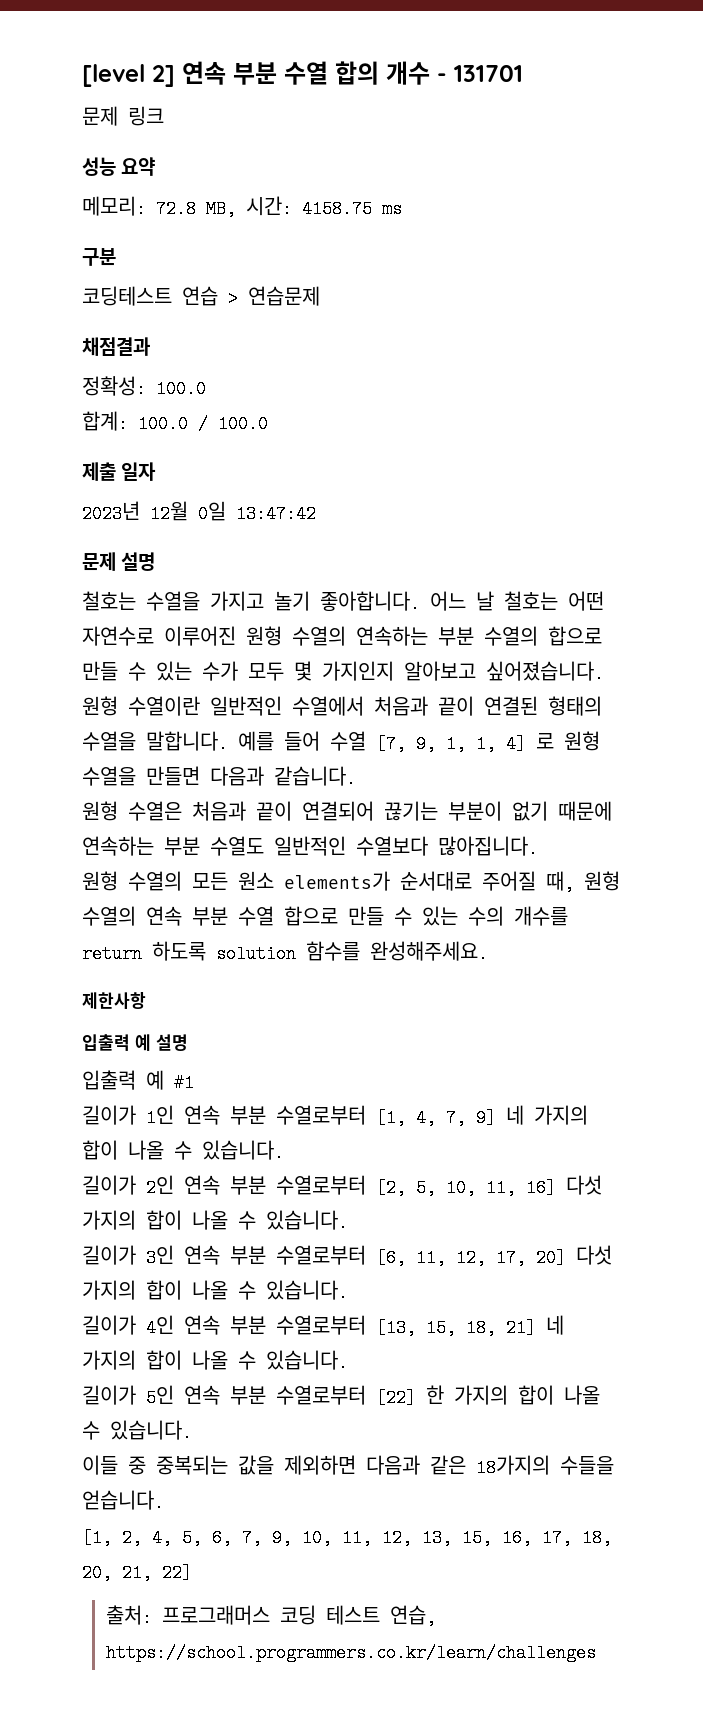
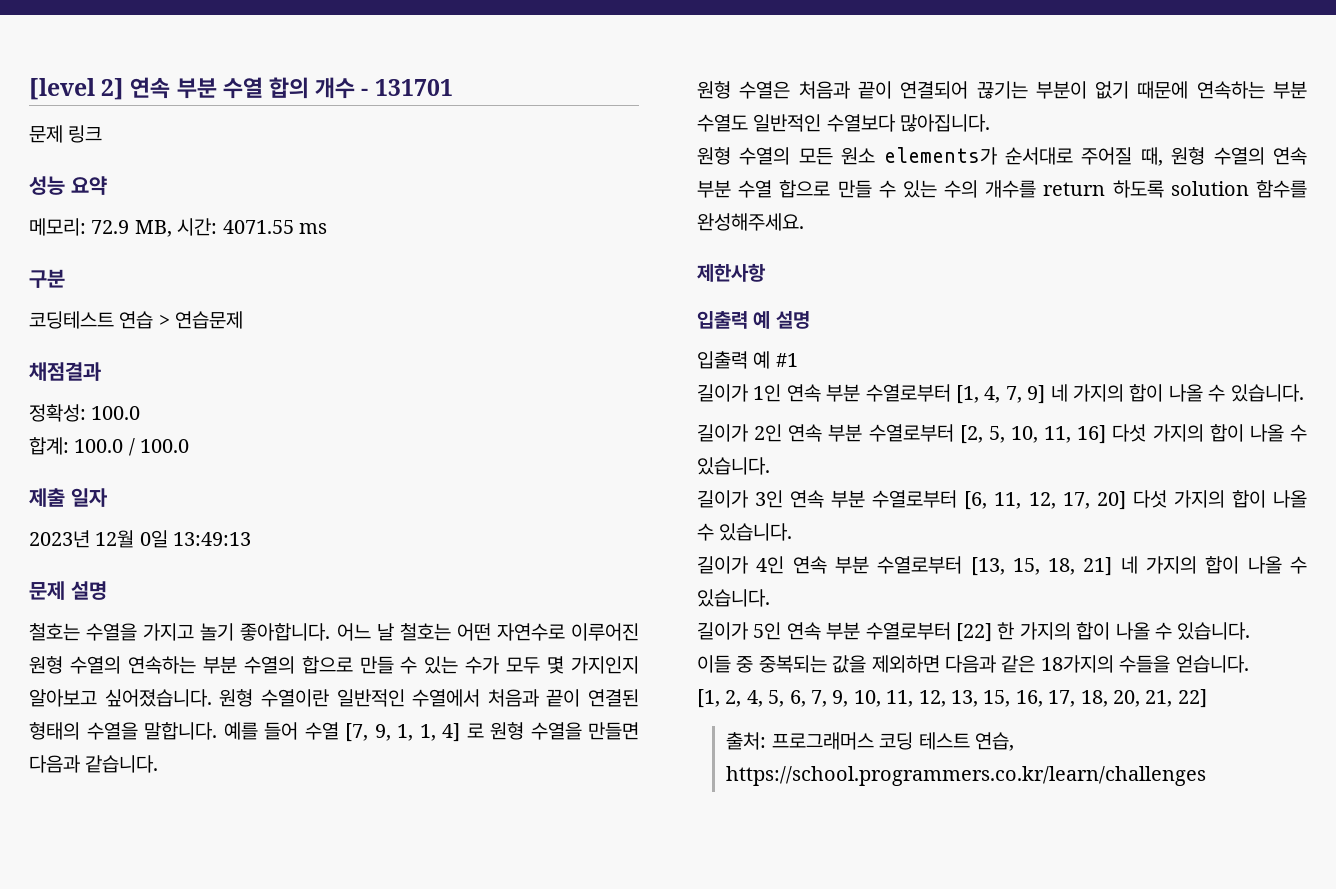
[156,200,196,218] 72.8 -> [91,220,130,234] 72.9
[302,200,372,218] 4158.75 -> [222,220,294,234] 4071.55
[236,505,316,523] 13:47:42 -> [173,532,252,546] 13:49:13

